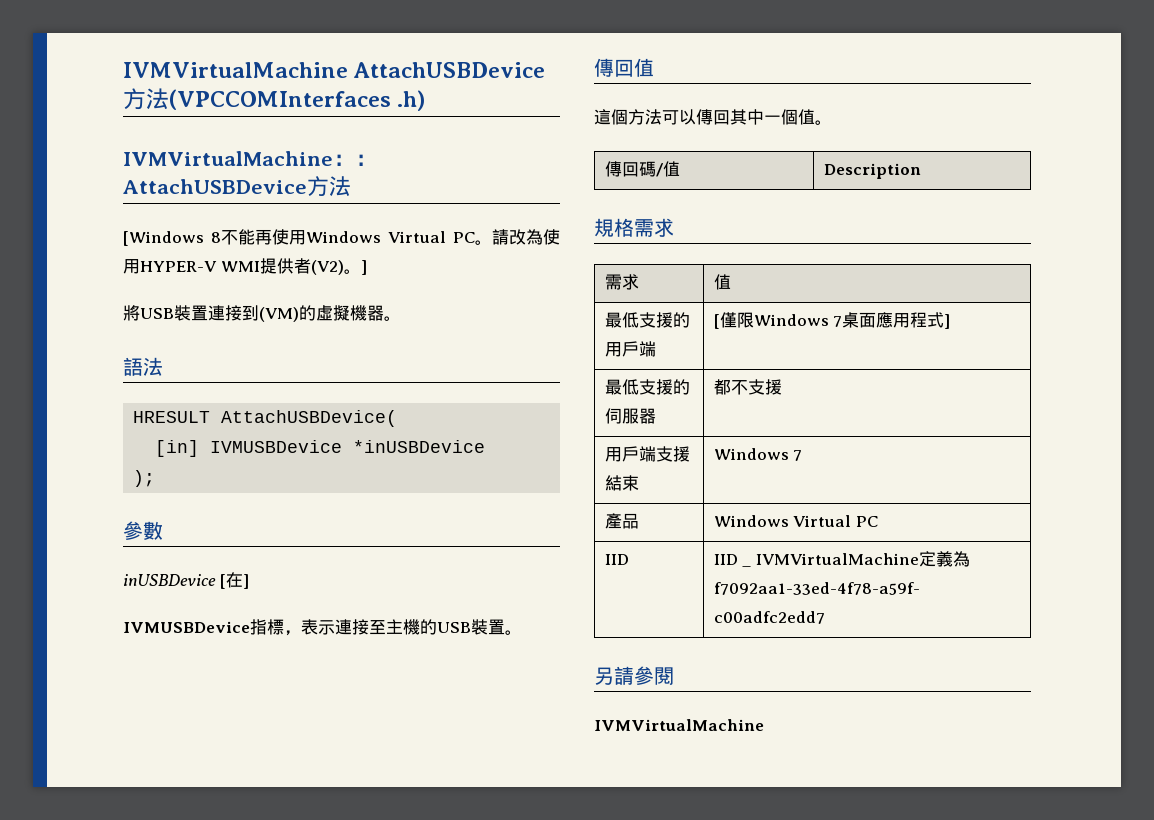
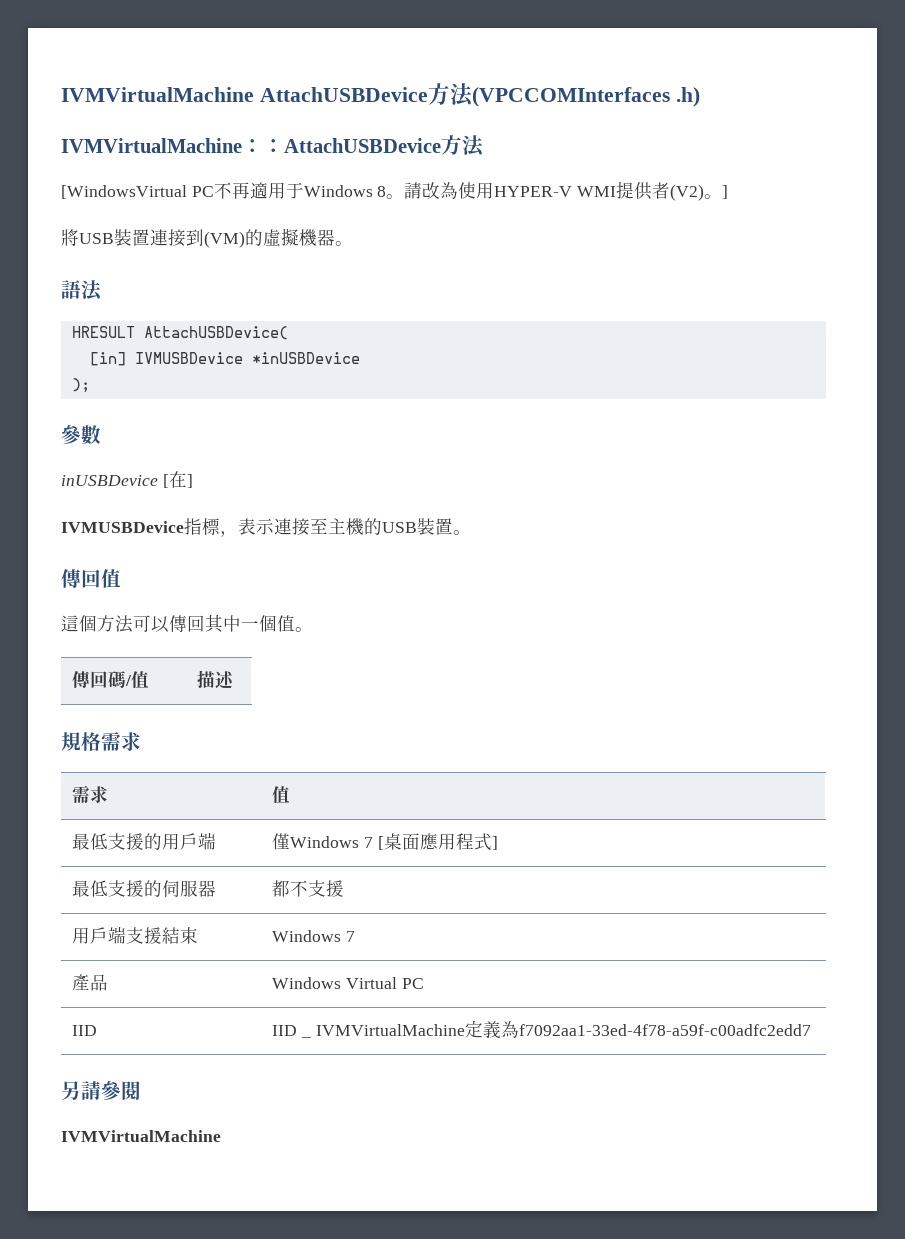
[123,229,475,246] [Windows 8不能再使用Windows Virtual PC -> [61,182,387,199] [WindowsVirtual PC不再適用于Windows 8
[823,163,921,179] Description -> [197,670,235,689] 描述
[713,312,843,329] [僅限Windows 7 -> [272,833,384,850] 僅Windows 7 [

